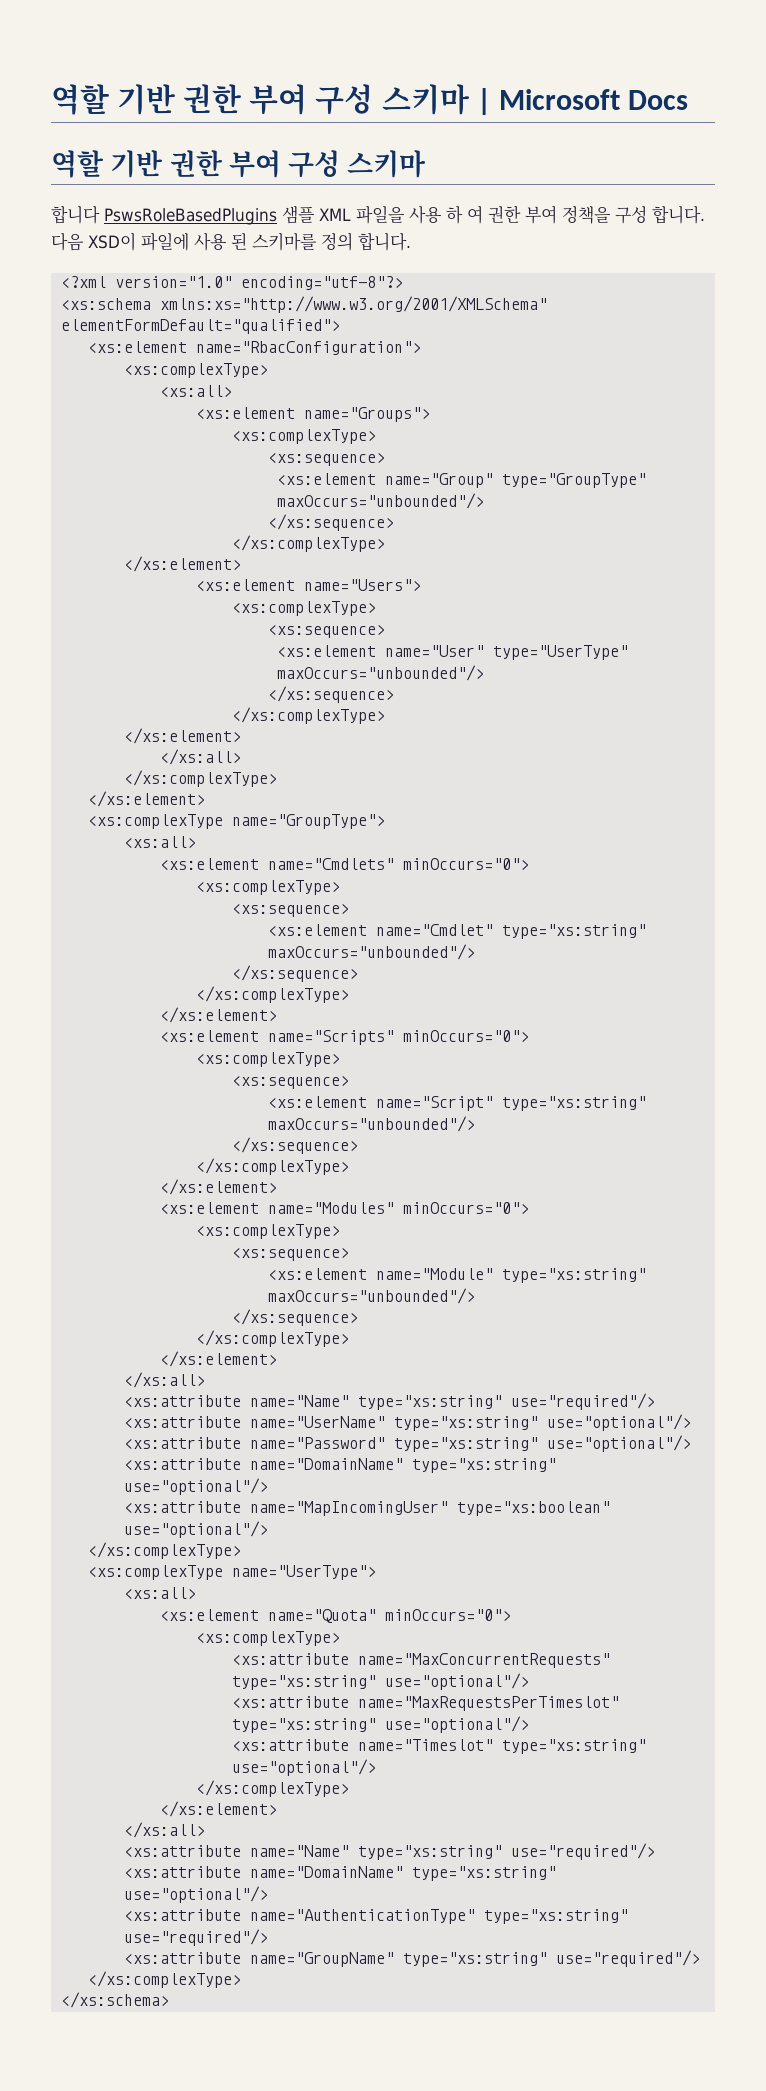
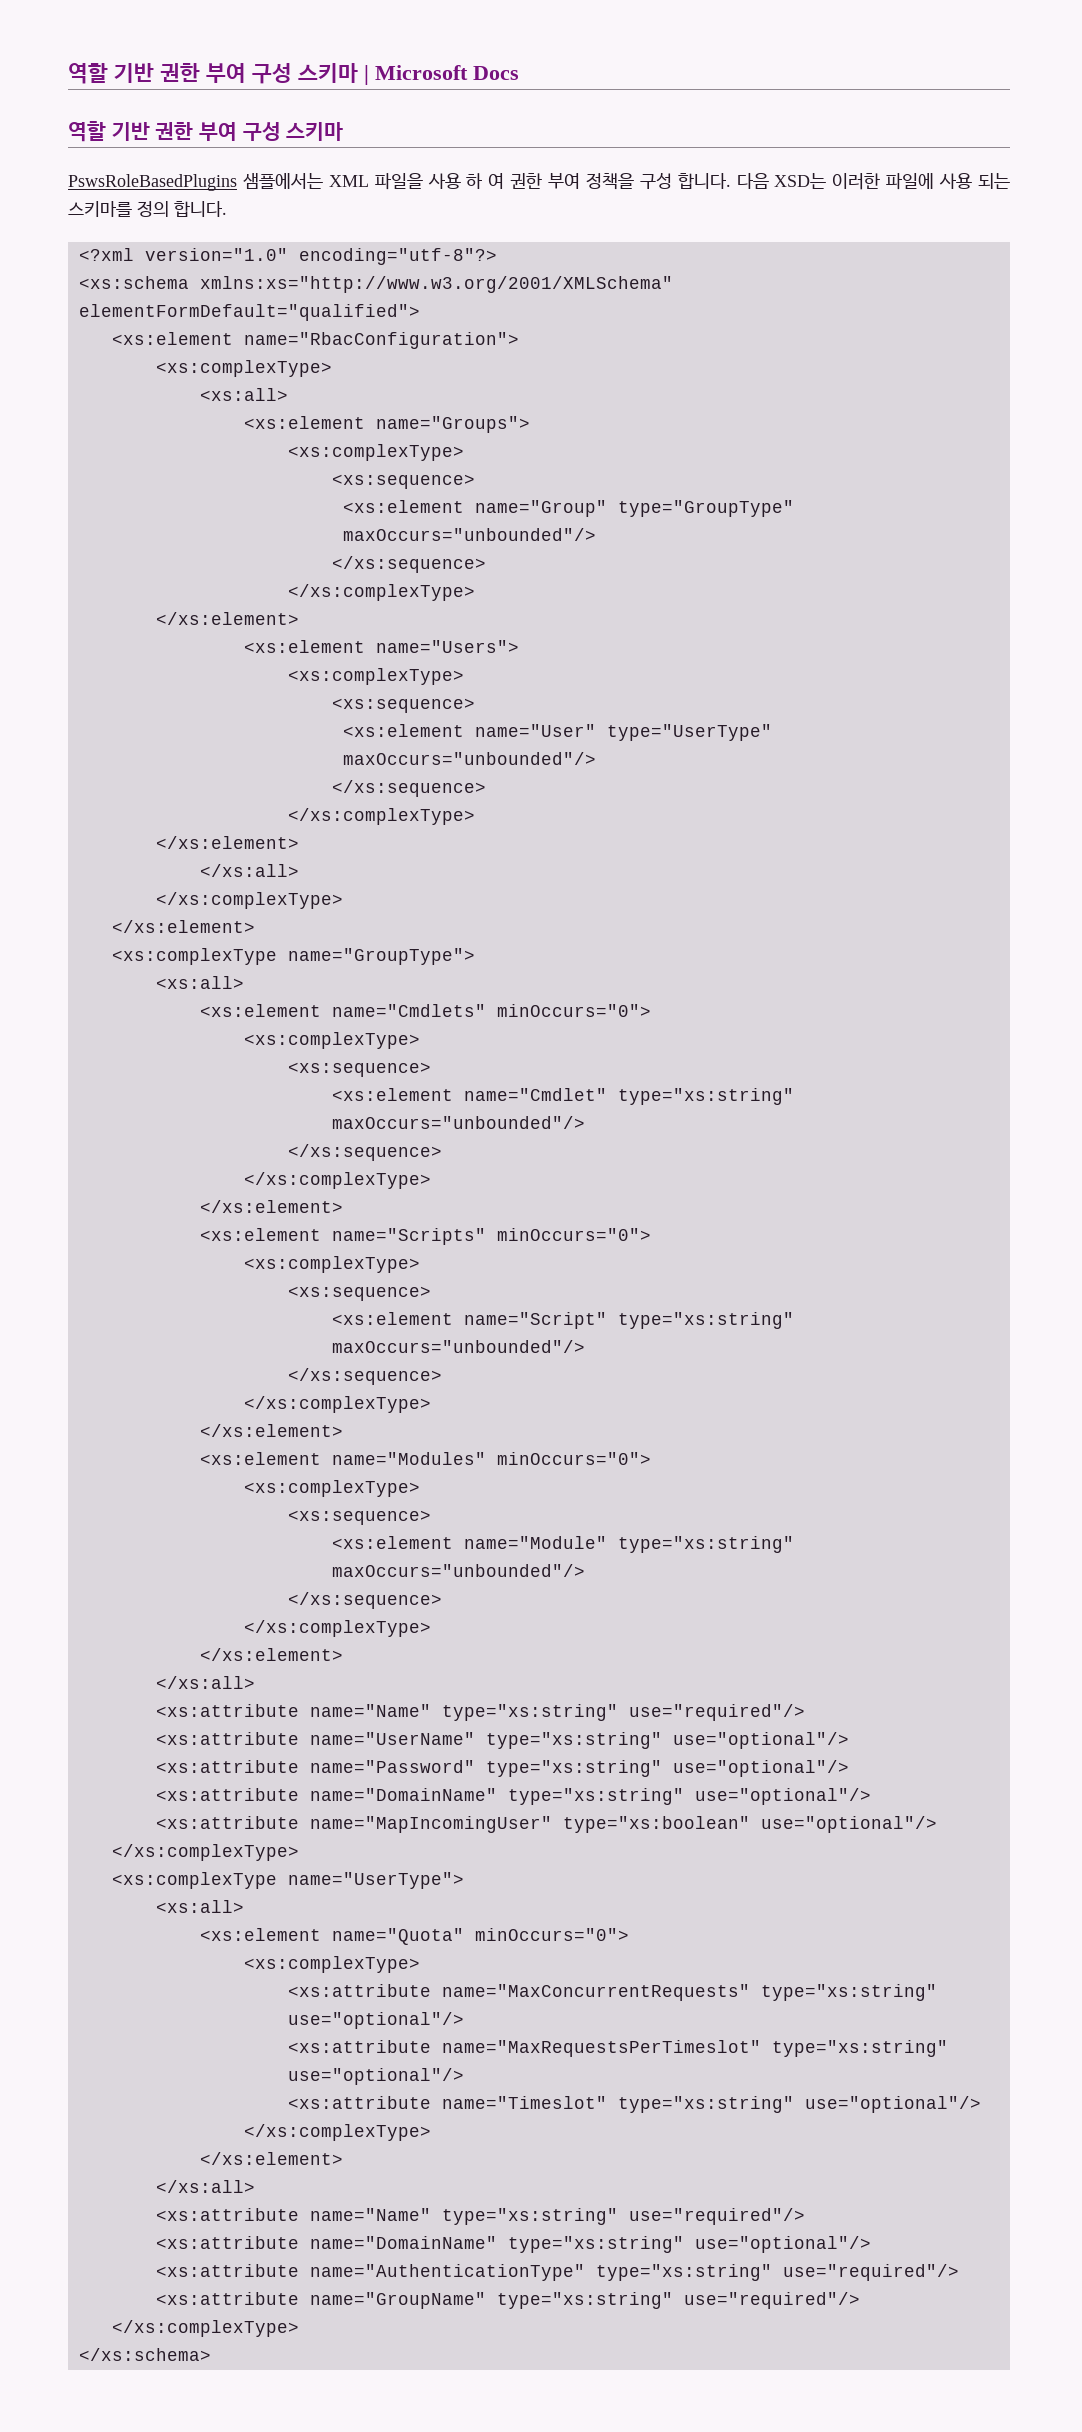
[51,205,315,225] 합니다 PswsRoleBasedPlugins 샘플 -> [68,173,323,191] PswsRoleBasedPlugins 샘플에서는
[88,232,136,251] XSD이 -> [774,173,881,190] XSD는 이러한
[231,233,247,250] 된 -> [977,173,1010,189] 되는

